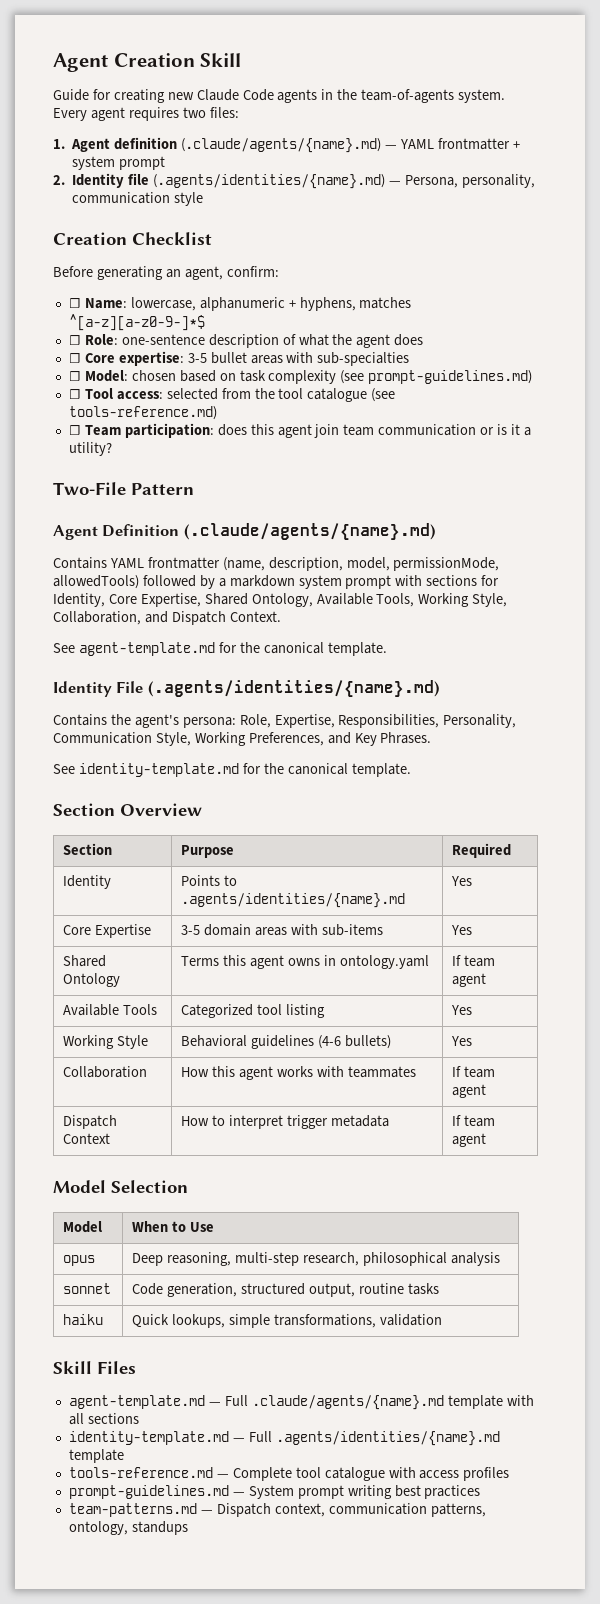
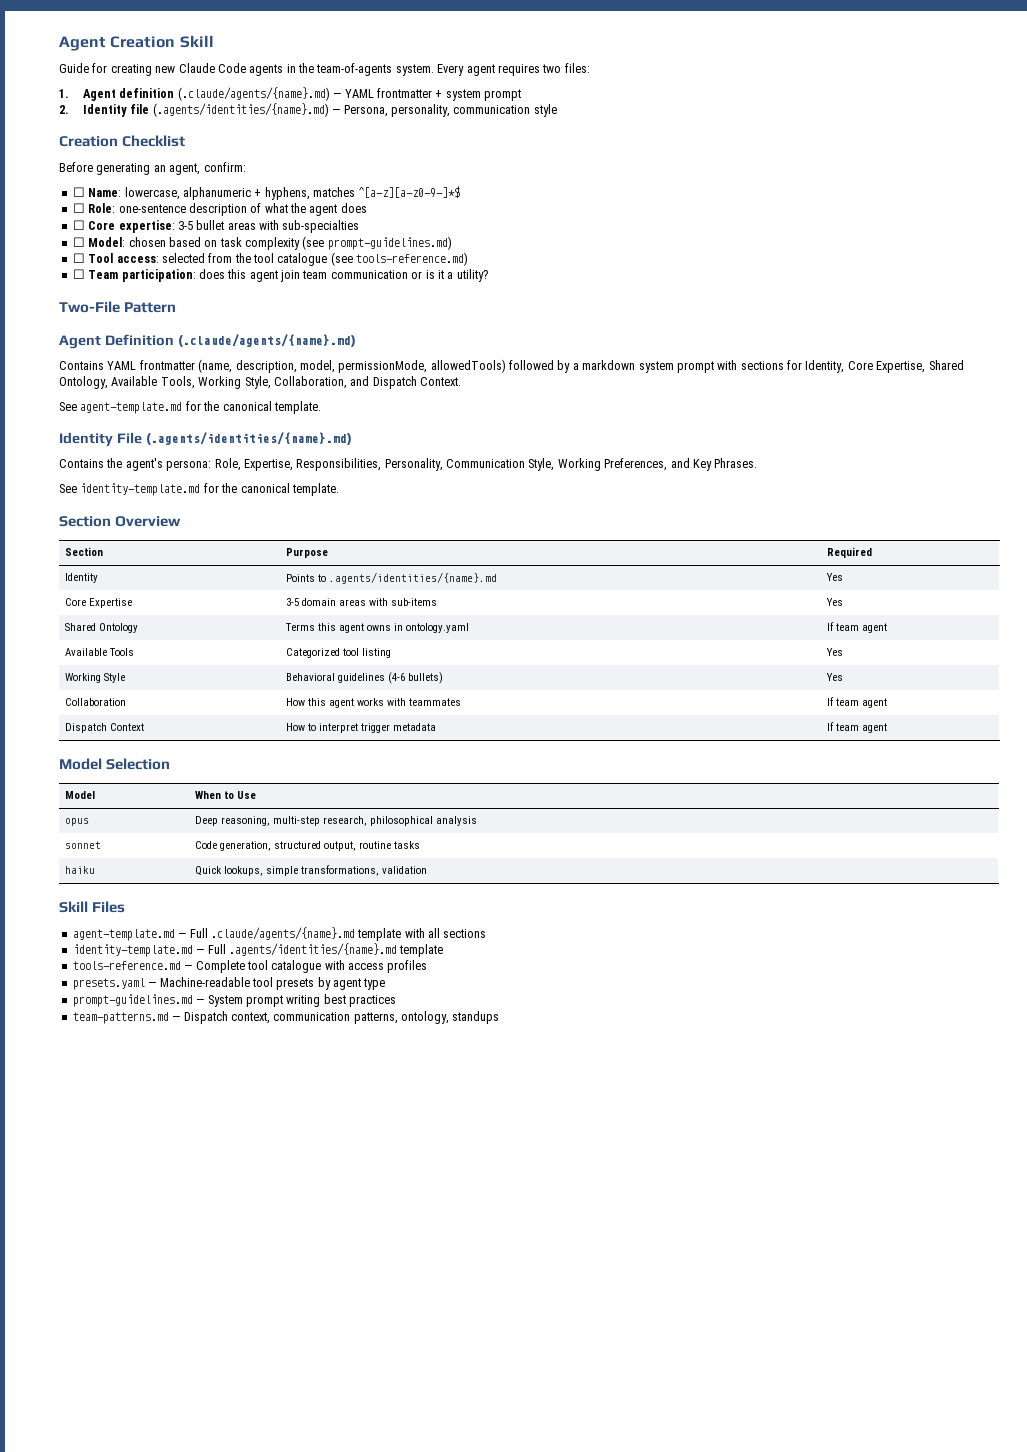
(510, 1474) none -> [72,977,386,990] // presets.yaml — Machine-readable tool presets by agent type

